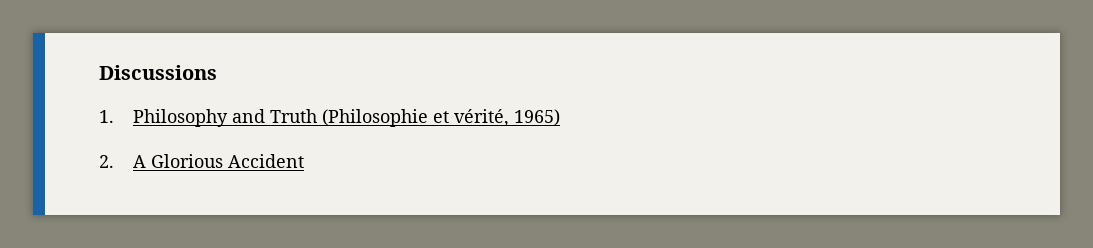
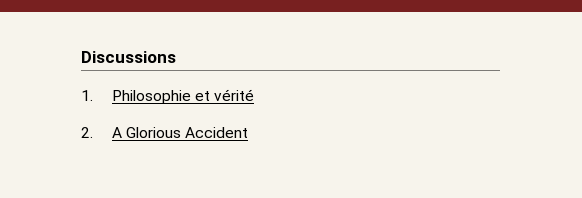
[133,109,561,127] Philosophy and Truth (Philosophie et vérité, 1965) -> [111,89,255,104] Philosophie et vérité

